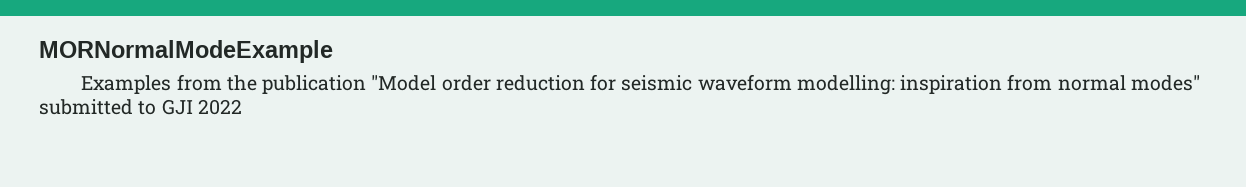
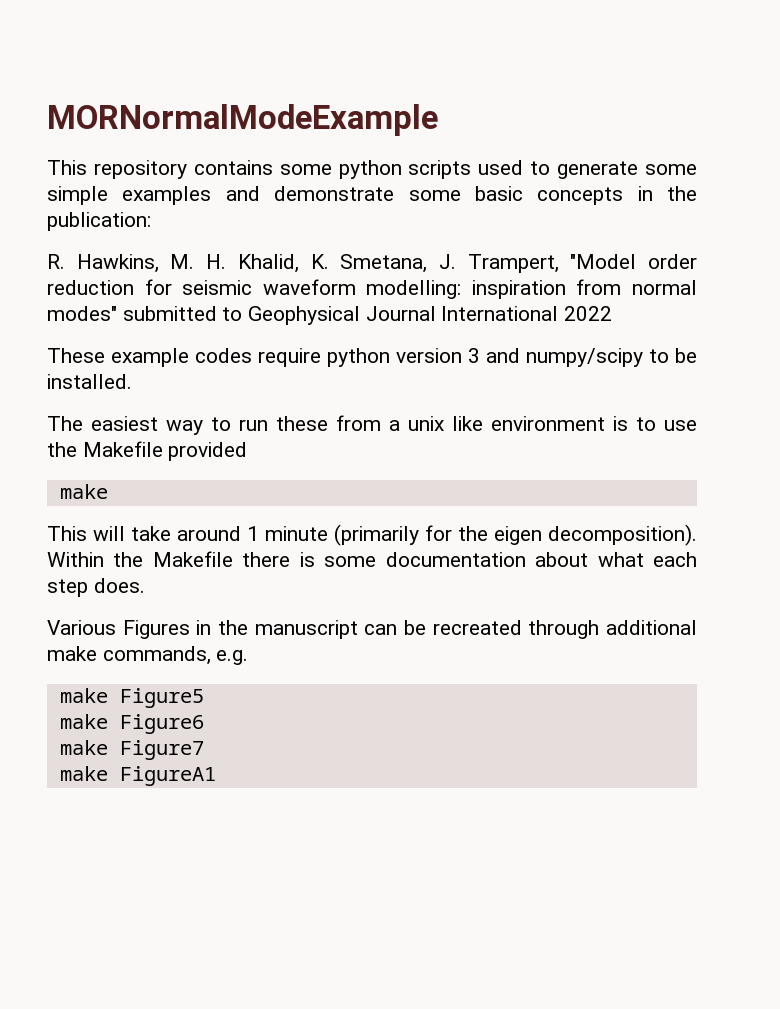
[81,74,367,94] Examples from the publication -> [47,160,698,179] [47,186,697,205] [47,212,151,231] [47,254,559,273] This repository contains some python scripts used to generate some simple examples and demonstrate some basic concepts in the publication: // R. Hawkins, M. H. Khalid, K. Smetana, J. Trampert,
[161,99,242,115] GJI 2022 -> [248,306,613,325] [47,348,697,367] [47,374,132,389] [47,415,697,435] [47,441,248,461] [59,484,108,499] [47,524,697,546] [47,551,698,567] [47,578,145,597] [47,620,697,639] [47,646,249,665] [59,688,204,708] [59,714,204,734] [59,740,204,760] [59,766,216,786] Geophysical Journal International 2022 // These example codes require python version 3 and numpy/scipy to be installed. // The easiest way to run these from a unix like environment is to use the Makefile provided // make // This will take around 1 minute (primarily for the eigen decomposition). Within the Makefile there is some documentation about what each step does. // Various Figures in the manuscript can be recreated through additional make commands, e.g. // make Figure5 // make Figure6 // make Figure7 // make FigureA1

